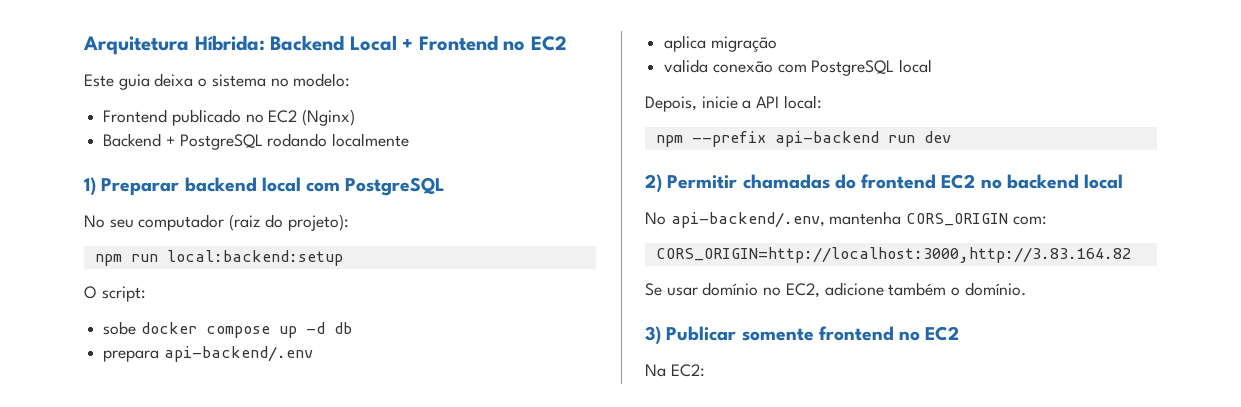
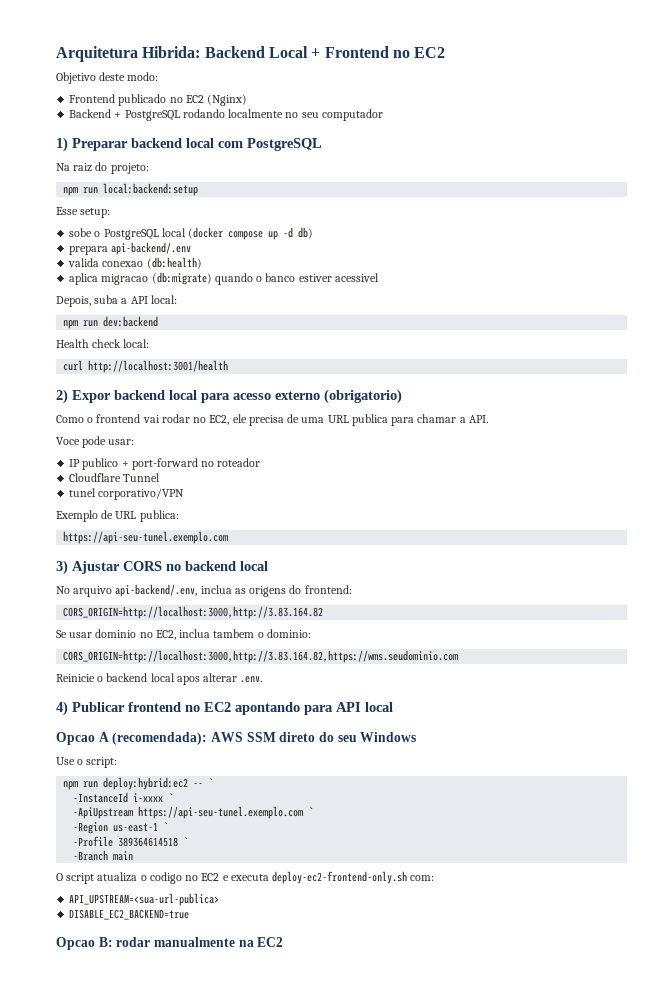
[194,35,265,51] Híbrida: -> [142,46,201,58] Hibrida:
[84,73,351,90] Este guia deixa o sistema no modelo: -> [56,72,159,84] Objetivo deste modo:
(410, 140) none -> [285,109,383,121] no seu computador
[84,214,349,231] No seu computador (raiz do projeto): -> [56,162,149,174] Na raiz do projeto:
[84,286,146,302] O script: -> [56,207,111,218] Esse setup:
[140,322,197,334] docker -> [94,227,224,240] o PostgreSQL local (docker
[333,322,352,334] db -> [298,227,314,239] db)
[664,35,777,52] [664,59,933,76] aplica migração // valida conexão com PostgreSQL local -> [68,257,202,269] [69,272,379,285] valida conexao (db:health) // aplica migracao (db:migrate) quando o banco estiver acessivel
[701,96,738,109] inicie -> [94,295,119,304] suba
[691,131,951,147] [645,174,1124,193] [645,211,1047,228] --prefix api-backend run dev // 2) Permitir chamadas do frontend EC2 no backend local // No api-backend/.env, mantenha CORS_ORIGIN com: -> [83,316,159,327] [56,339,150,348] [63,360,229,373] [56,389,402,404] [56,414,488,426] [56,436,135,448] [69,458,261,470] [69,473,161,482] [69,488,185,500] [56,510,179,522] [63,531,229,544] [56,560,268,575] [56,584,352,597] run dev:backend // Health check local: // curl http://localhost:3001/health // 2) Expor backend local para acesso externo (obrigatorio) // Como o frontend vai rodar no EC2, ele precisa de uma URL publica para chamar a API. // Voce pode usar: // IP publico + port-forward no roteador // Cloudflare Tunnel // tunel corporativo/VPN // Exemplo de URL publica: // https://api-seu-tunel.exemplo.com // 3) Ajustar CORS no backend local // No arquivo api-backend/.env, inclua as origens do frontend:
[702,282,1026,298] [645,326,960,345] [645,364,705,377] domínio no EC2, adicione também o domínio. // 3) Publicar somente frontend no EC2 // Na EC2: -> [95,629,311,640] [63,650,459,663] [56,673,263,685] [56,701,393,716] [56,732,417,745] [56,757,118,768] [63,777,214,790] [73,792,174,803] [73,806,314,819] [73,822,169,834] [73,836,189,847] [73,850,134,861] [56,871,435,884] [69,893,220,906] [69,909,190,920] [56,937,284,950] dominio no EC2, inclua tambem o dominio: // CORS_ORIGIN=http://localhost:3000,http://3.83.164.82,https://wms.seudominio.com // Reinicie o backend local apos alterar .env. // 4) Publicar frontend no EC2 apontando para API local // Opcao A (recomendada): AWS SSM direto do seu Windows // Use o script: // npm run deploy:hybrid:ec2 -- ` // -InstanceId i-xxxx ` // -ApiUpstream https://api-seu-tunel.exemplo.com ` // -Region us-east-1 ` // -Profile 389364614518 ` // -Branch main // O script atualiza o codigo no EC2 e executa deploy-ec2-frontend-only.sh com: // API_UPSTREAM=<sua-url-publica> // DISABLE_EC2_BACKEND=true // Opcao B: rodar manualmente na EC2

